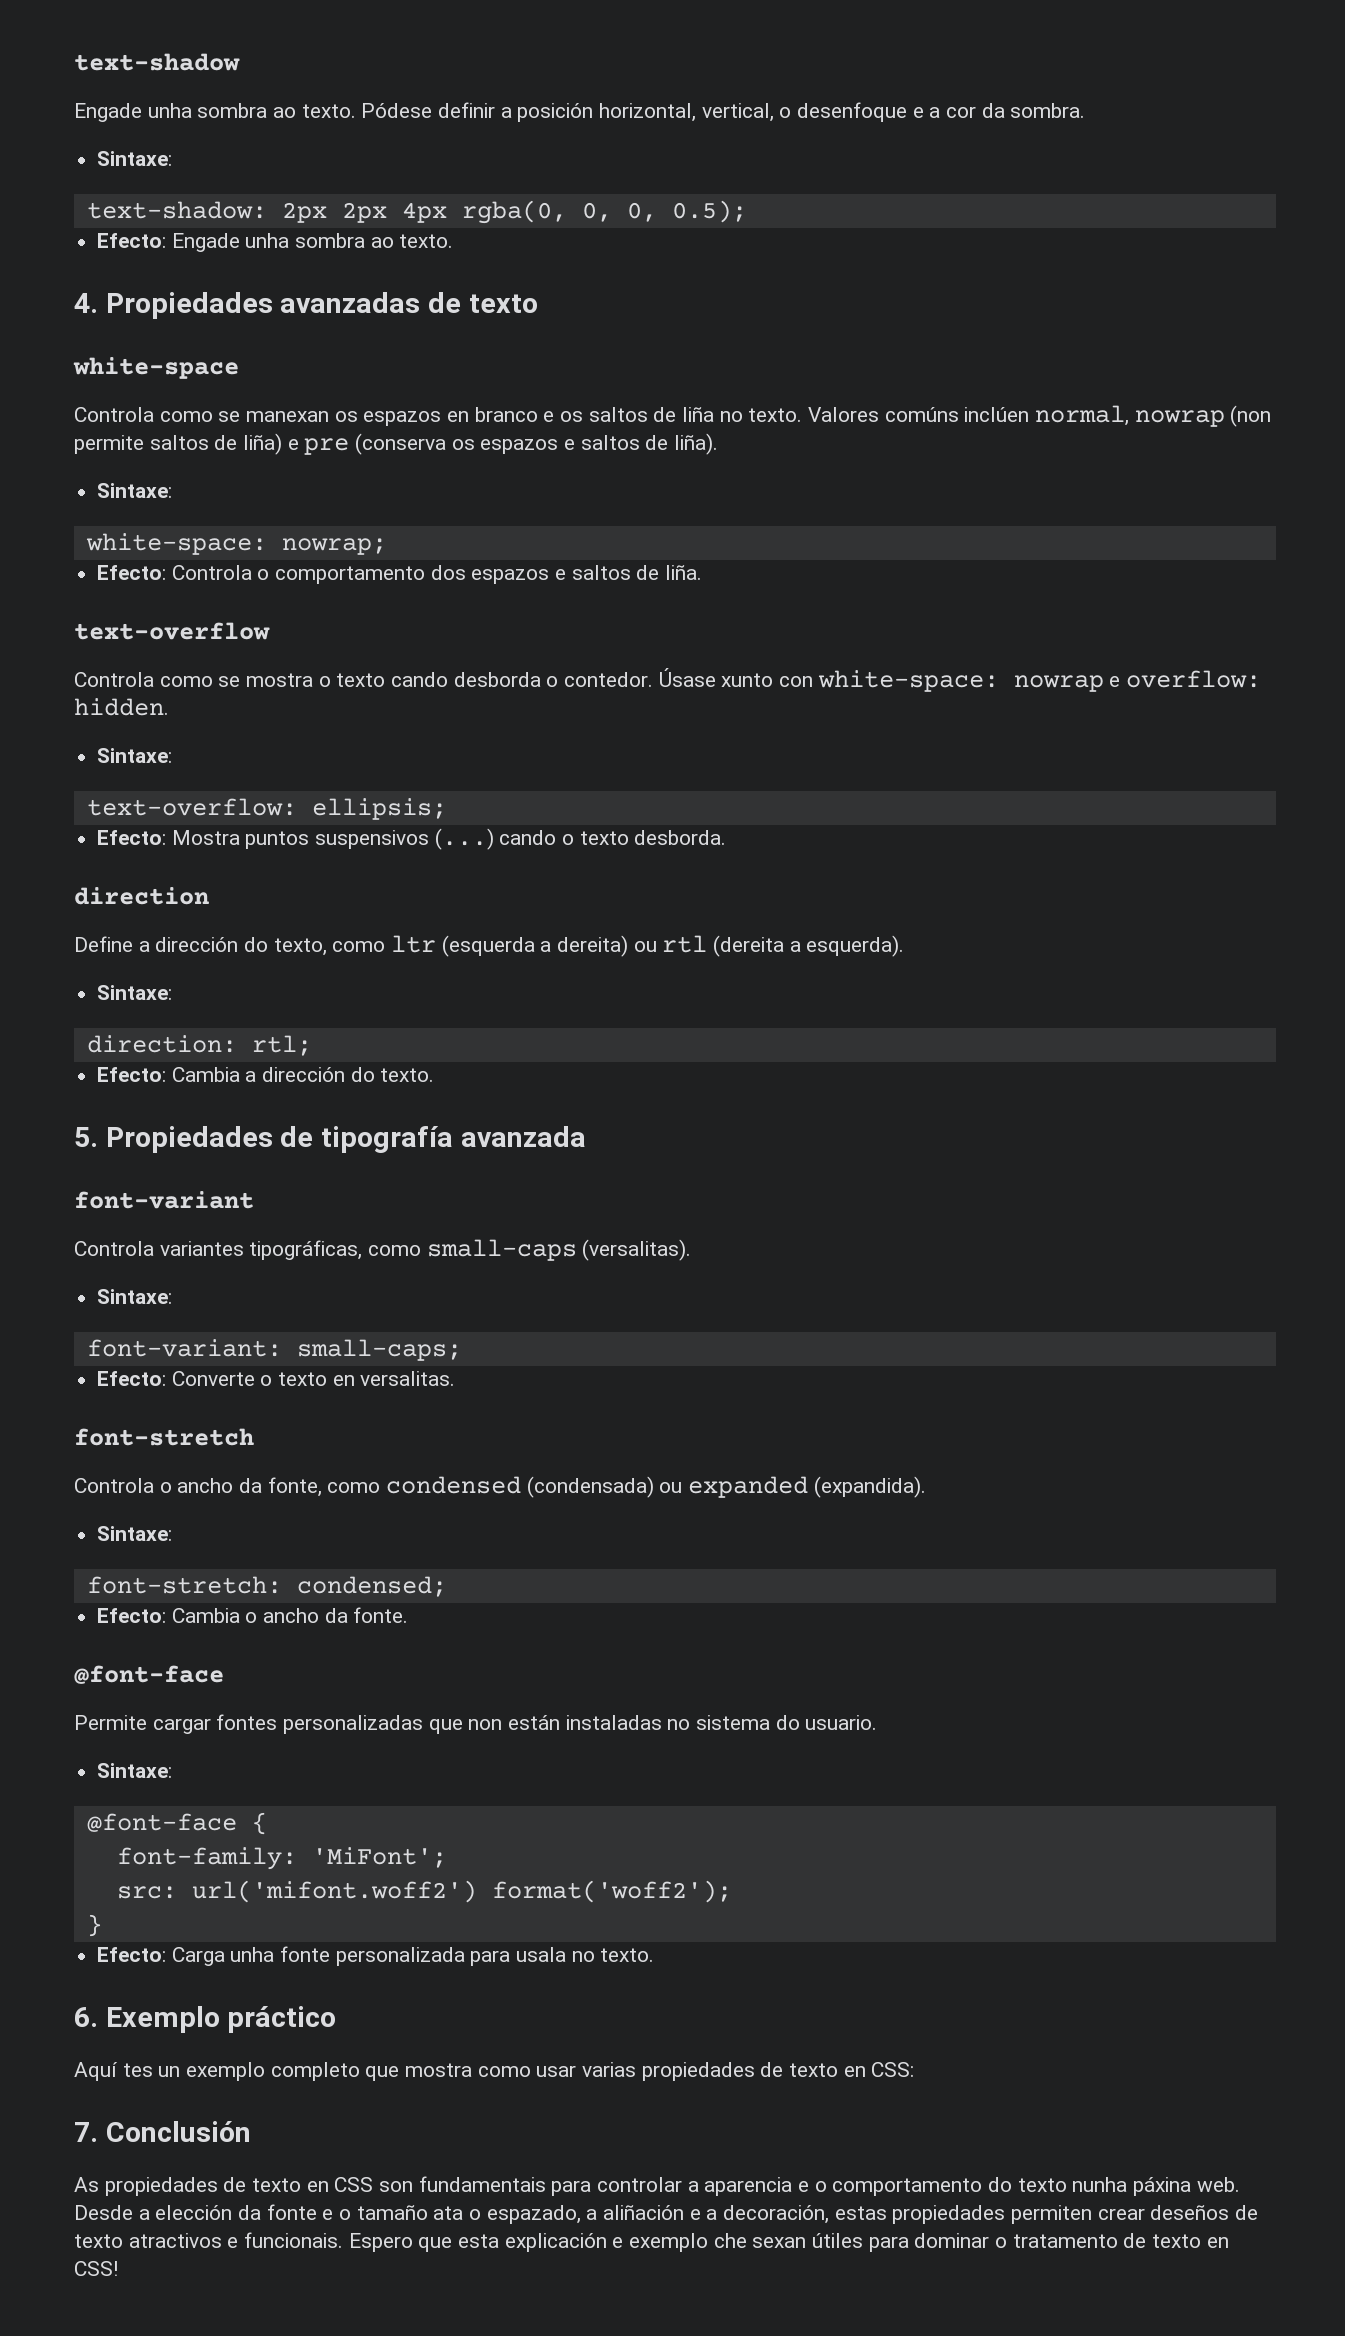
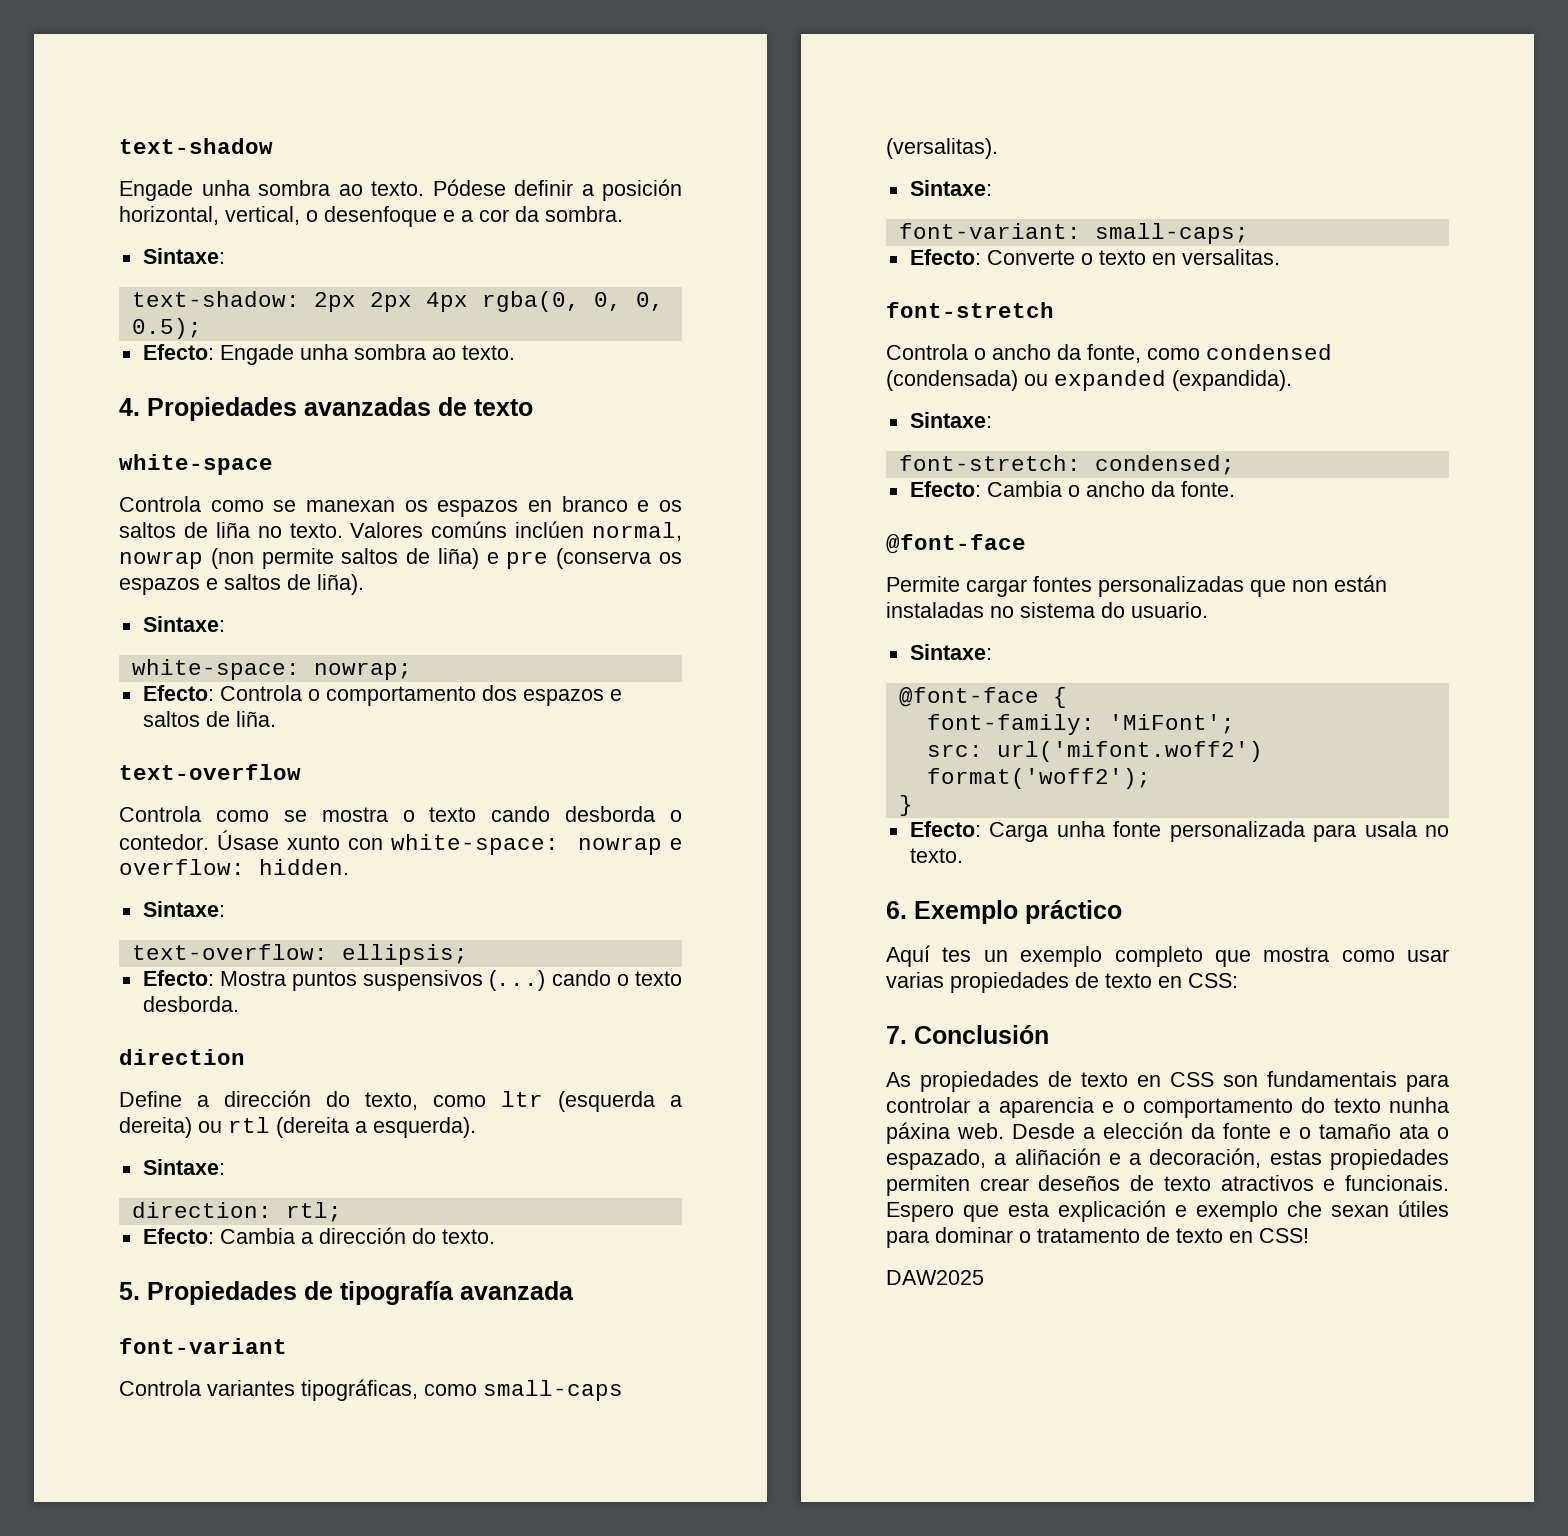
(118, 2268) none -> [886,1270,984,1285] // DAW2025

